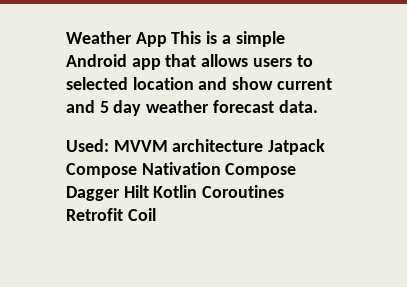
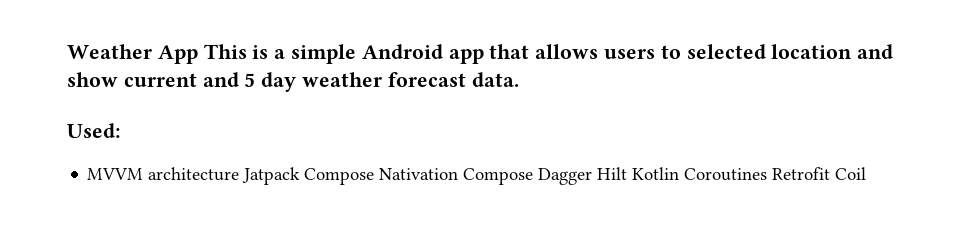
(109, 145) none -> (121, 130) //

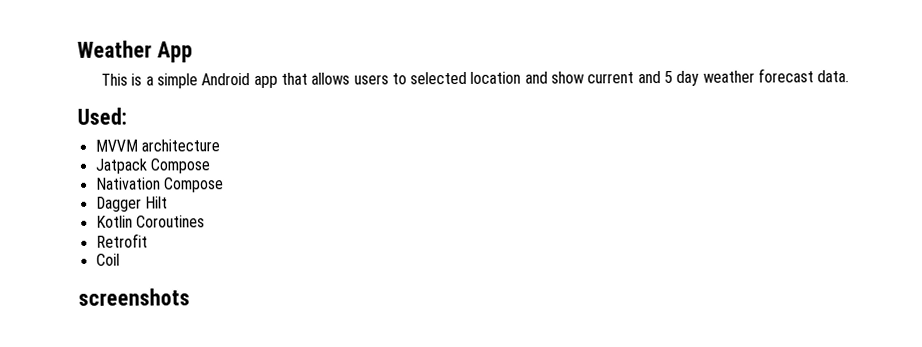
(198, 54) none -> (193, 52) //
(240, 174) none -> (220, 145) //
(375, 176) none -> (210, 166) //
(534, 176) none -> (224, 185) //
(628, 173) none -> (168, 202) //
(768, 174) none -> (205, 221) //
(831, 173) none -> (148, 240) //
(867, 173) none -> [78,288,190,306] // screenshots

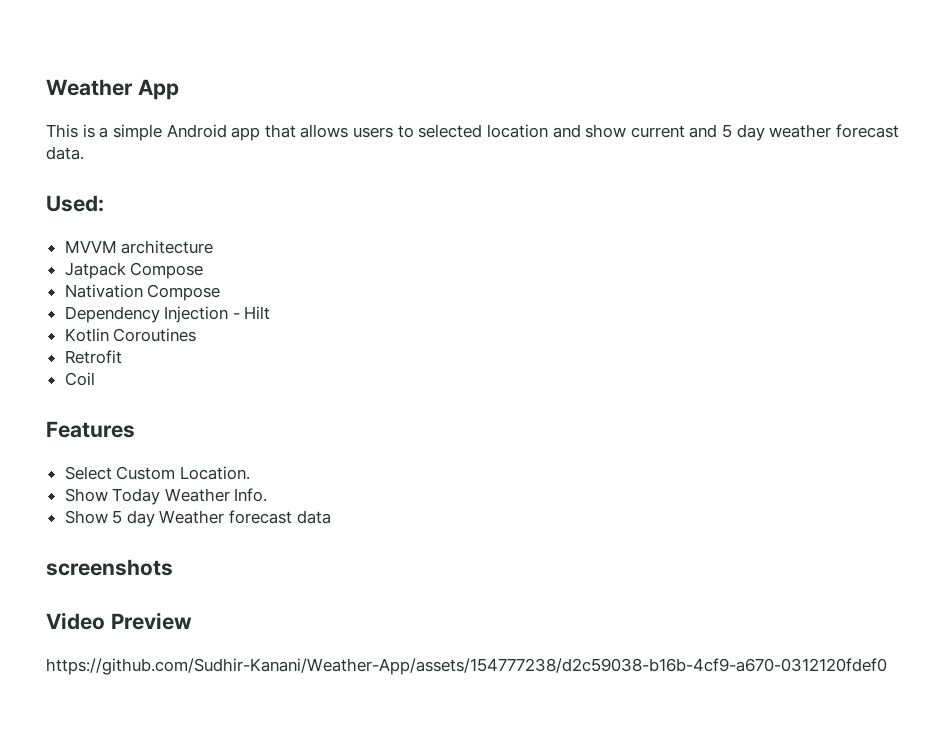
[95,196,142,212] Dagger -> [64,306,240,323] Dependency Injection -
[78,288,190,306] screenshots -> [46,421,135,438] [64,466,250,480] [64,488,268,505] [64,510,331,527] [46,559,173,576] [46,612,192,630] [46,658,887,675] Features // Select Custom Location. // Show Today Weather Info. // Show 5 day Weather forecast data // screenshots // Video Preview // https://github.com/Sudhir-Kanani/Weather-App/assets/154777238/d2c59038-b16b-4cf9-a670-0312120fdef0

